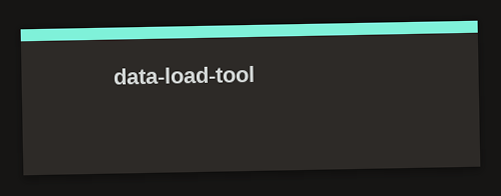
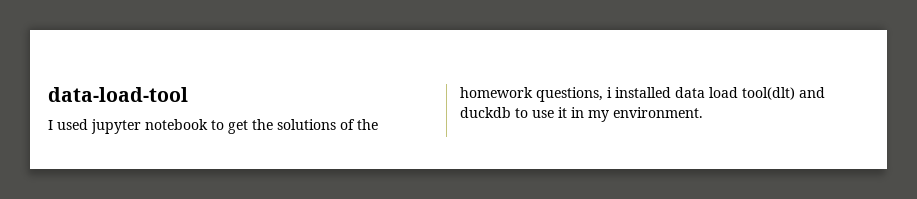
(255, 75) none -> [48,119,378,134] [460,87,825,102] [460,107,703,122] // I used jupyter notebook to get the solutions of the homework questions, i installed data load tool(dlt) and duckdb to use it in my environment.

